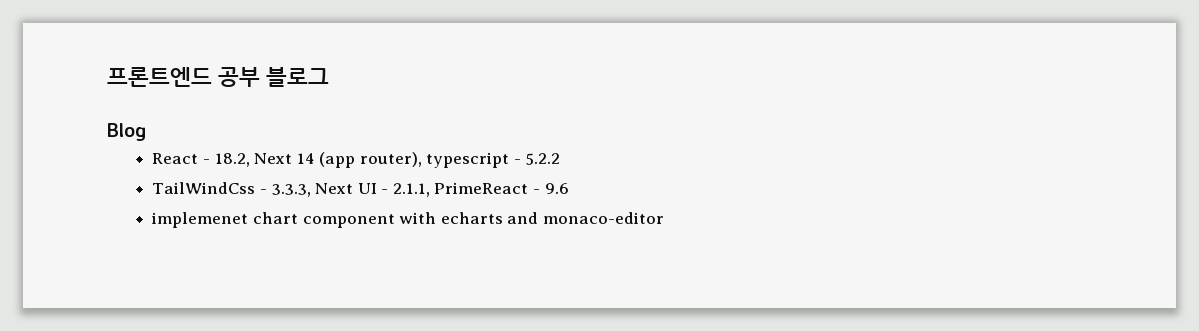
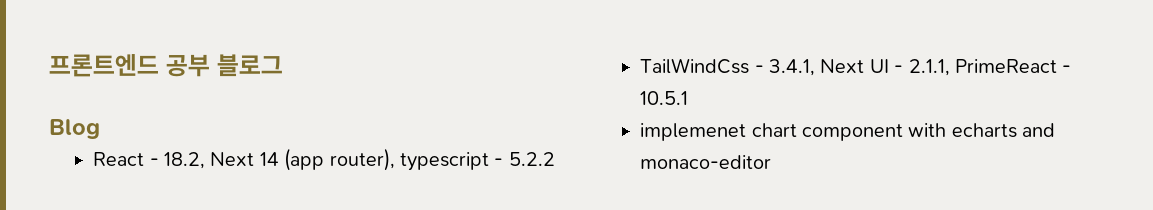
[271,184,311,197] 3.3.3, -> [768,59,815,76] 3.4.1,
[544,183,569,194] 9.6 -> [640,91,689,105] 10.5.1

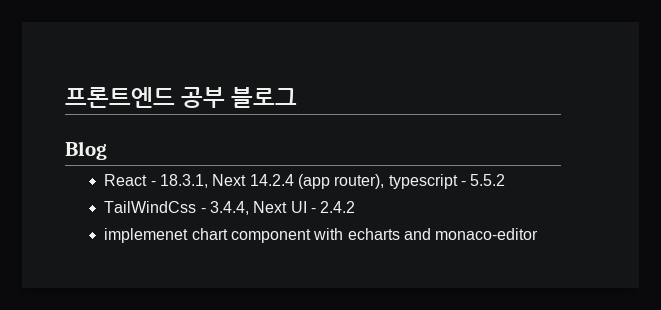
[163,152,279,169] 18.2, Next 14 -> [160,174,294,188] 18.3.1, Next 14.2.4
[508,152,555,166] 5.2.2 -> [470,174,506,186] 5.5.2
[768,59,815,76] 3.4.1, -> [210,201,250,215] 3.4.4,
[908,59,1072,76] [640,91,689,105] 2.1.1, PrimeReact - 10.5.1 -> [320,201,356,213] 2.4.2

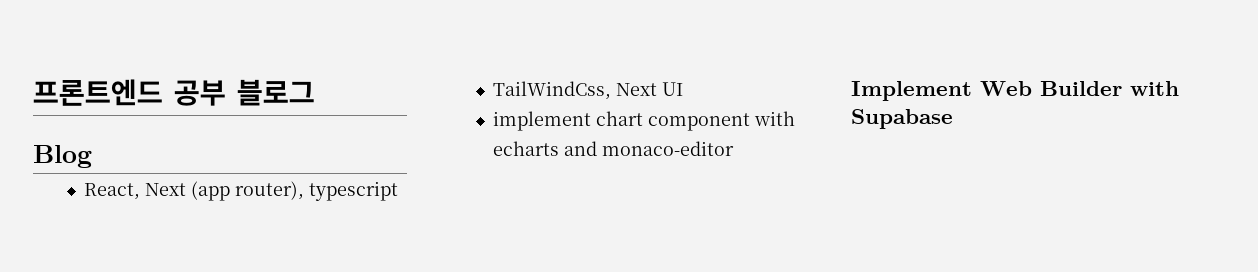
[104,174,506,189] [104,201,250,215] React - 18.3.1, Next 14.2.4 (app router), typescript - 5.5.2 // TailWindCss - 3.4.4, -> [84,181,399,201] [493,81,612,100] React, Next (app router), typescript // TailWindCss,
[311,201,356,213] [104,228,189,243] - 2.4.2 // implemenet -> [493,111,592,131] // implement
(539, 234) none -> [851,81,1179,101] [851,109,953,129] // Implement Web Builder with Supabase

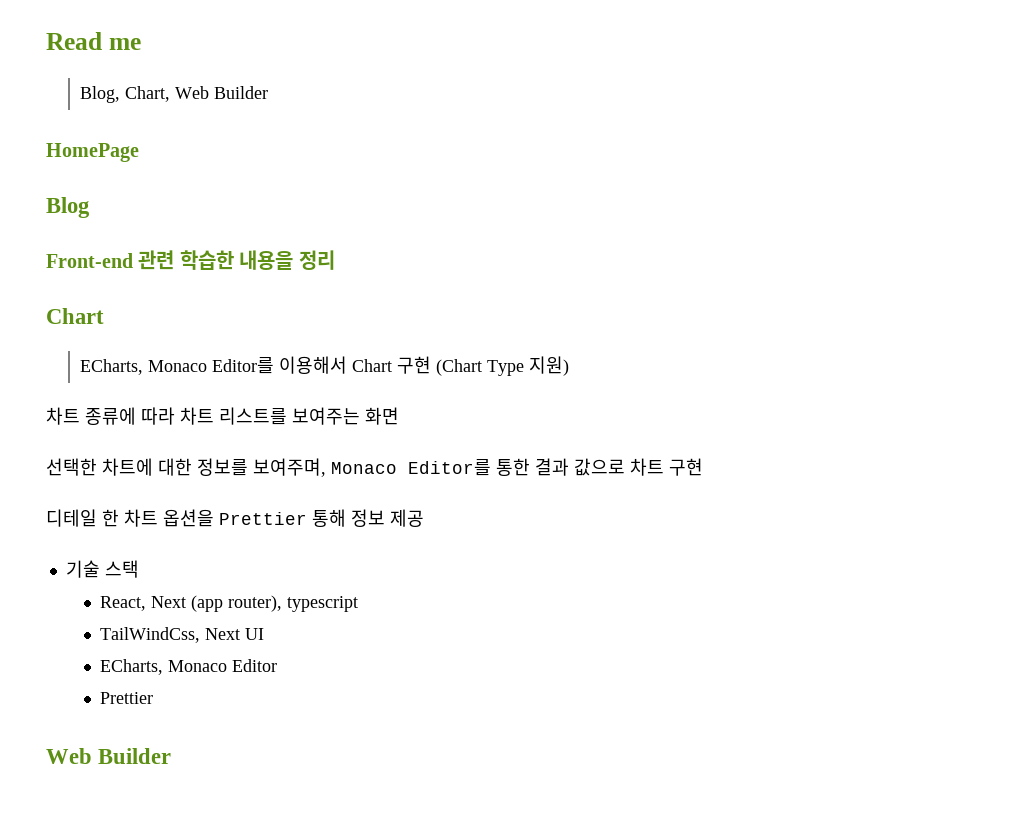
[33,79,315,106] [33,145,92,168] 프론트엔드 공부 블로그 // Blog -> [46,32,141,50] [80,86,269,103] [46,143,139,162] [46,197,90,218] [46,250,335,270] [46,308,104,324] [80,356,570,376] [46,407,399,425] [46,458,703,477] [46,509,424,527] [65,560,139,578] Read me // Blog, Chart, Web Builder // HomePage // Blog // Front-end 관련 학습한 내용을 정리 // Chart // ECharts, Monaco Editor를 이용해서 Chart 구현 (Chart Type 지원) // 차트 종류에 따라 차트 리스트를 보여주는 화면 // 선택한 차트에 대한 정보를 보여주며, Monaco Editor를 통한 결과 값으로 차트 구현 // 디테일 한 차트 옵션을 Prettier 통해 정보 제공 // 기술 스택
[493,111,796,131] [493,141,735,156] [851,81,1179,101] [851,109,953,129] implement chart component with echarts and monaco-editor // Implement Web Builder with Supabase -> [99,659,277,675] [99,692,153,704] [46,748,172,764] ECharts, Monaco Editor // Prettier // Web Builder

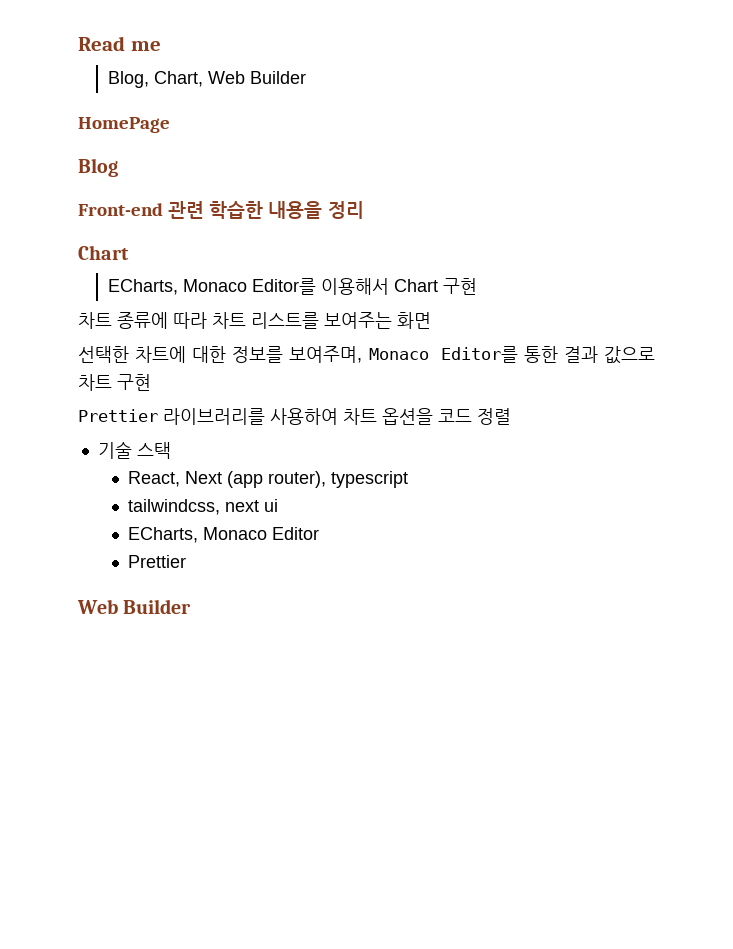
[436,356,570,376] (Chart Type 지원) -> (478, 286) none
[46,509,424,527] 디테일 한 차트 옵션을 Prettier 통해 정보 제공 -> [78,408,511,425] Prettier 라이브러리를 사용하여 차트 옵션을 코드 정렬
[99,627,264,643] TailWindCss, Next UI -> [128,499,279,515] tailwindcss, next ui

